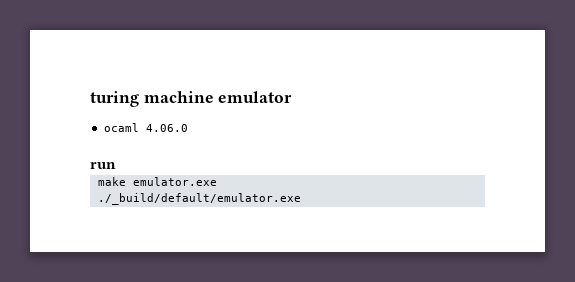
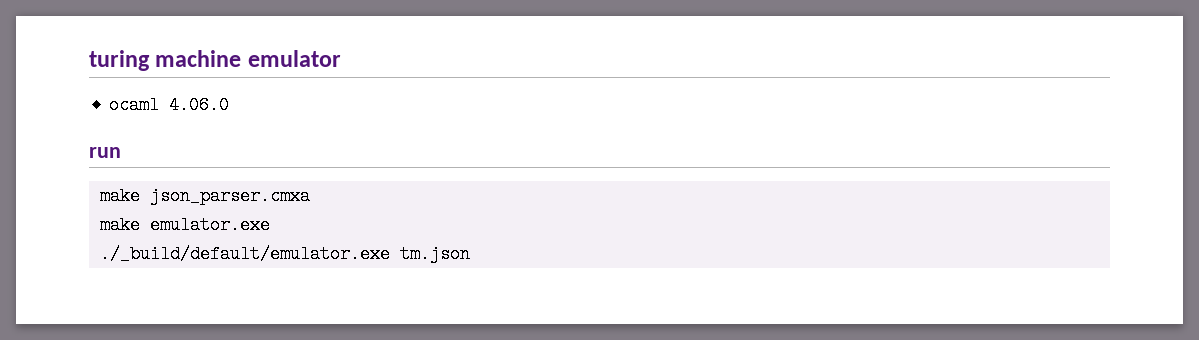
(116, 165) none -> [100,187,311,205] // make json_parser.cmxa
(301, 199) none -> [400,245,471,263] tm.json

